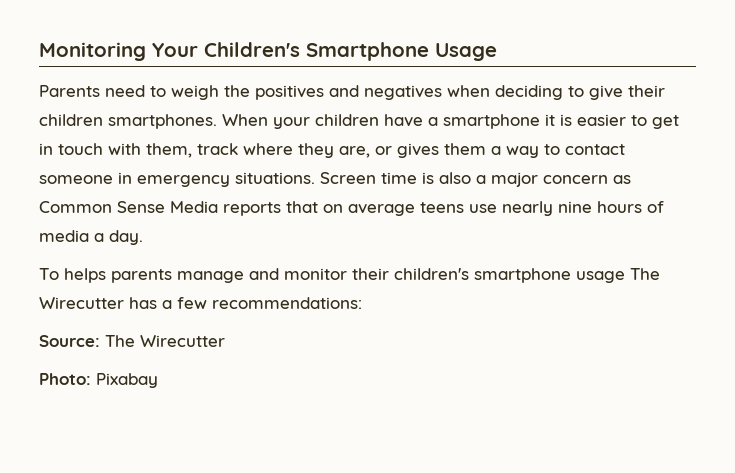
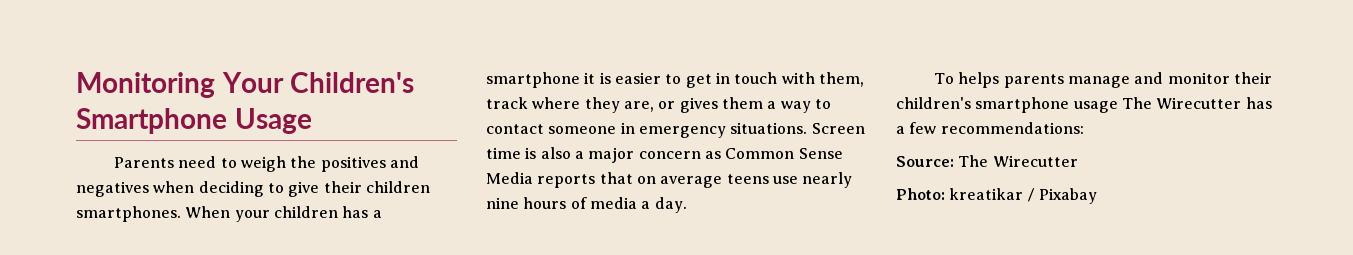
[384,114,423,127] have -> [342,206,369,218] has
(91, 379) none -> [949,188,1035,202] kreatikar /

